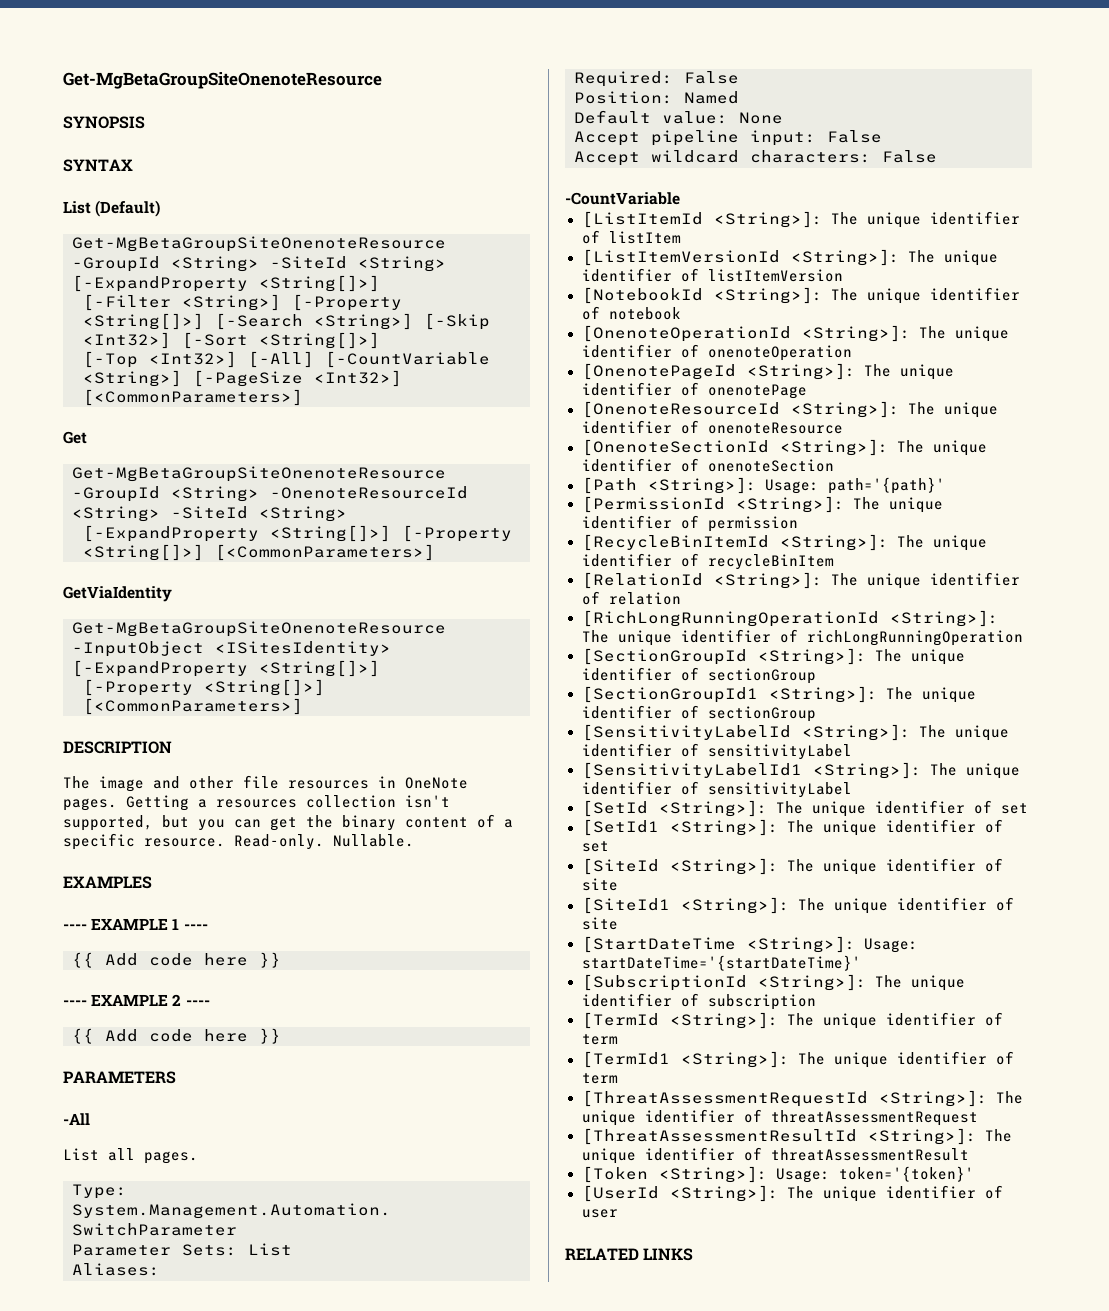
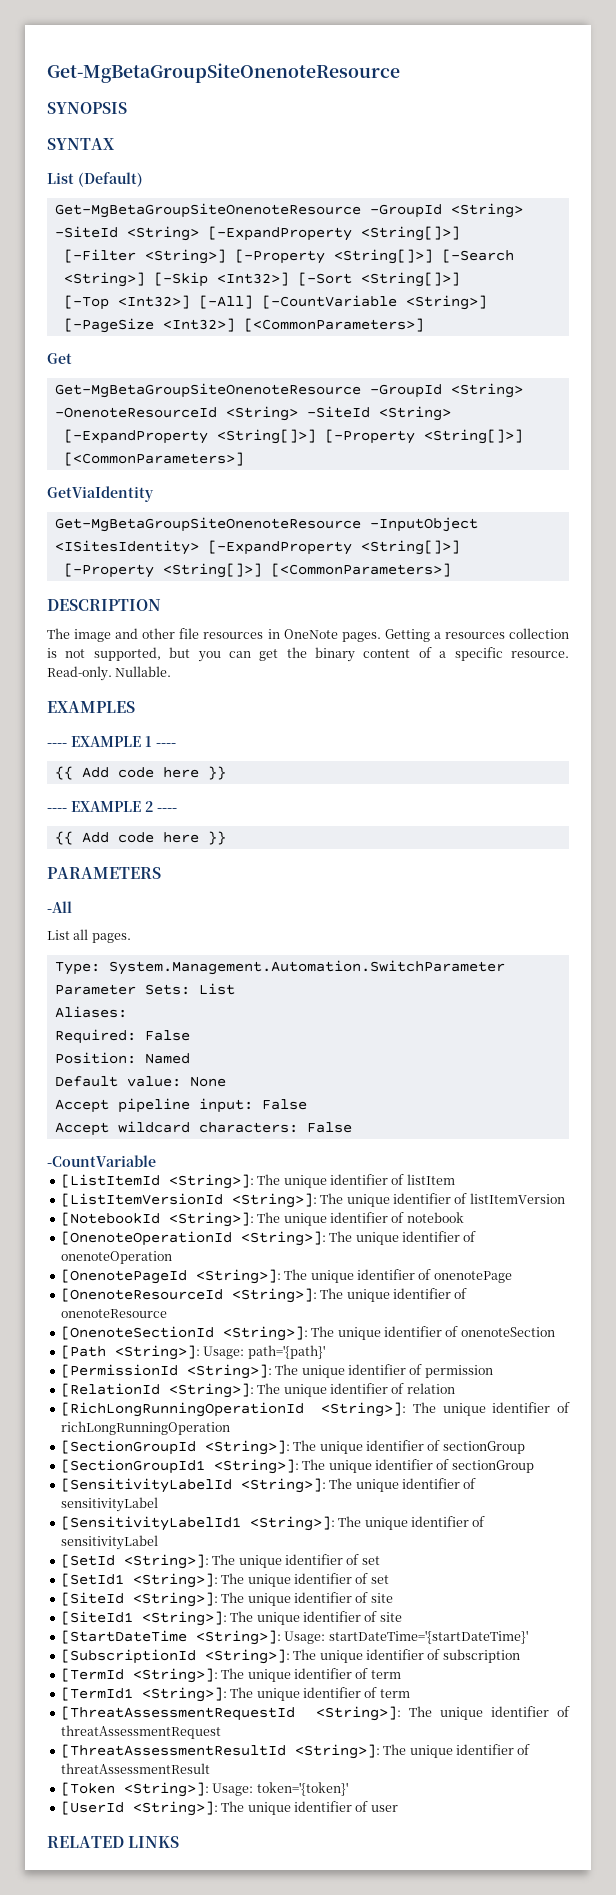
[405,795,450,808] isn't -> [47,648,86,658] is not
[581,534,987,551] [581,553,834,570] // [RecycleBinItemId <String>]: The unique identifier of recycleBinItem -> (493, 1371) none

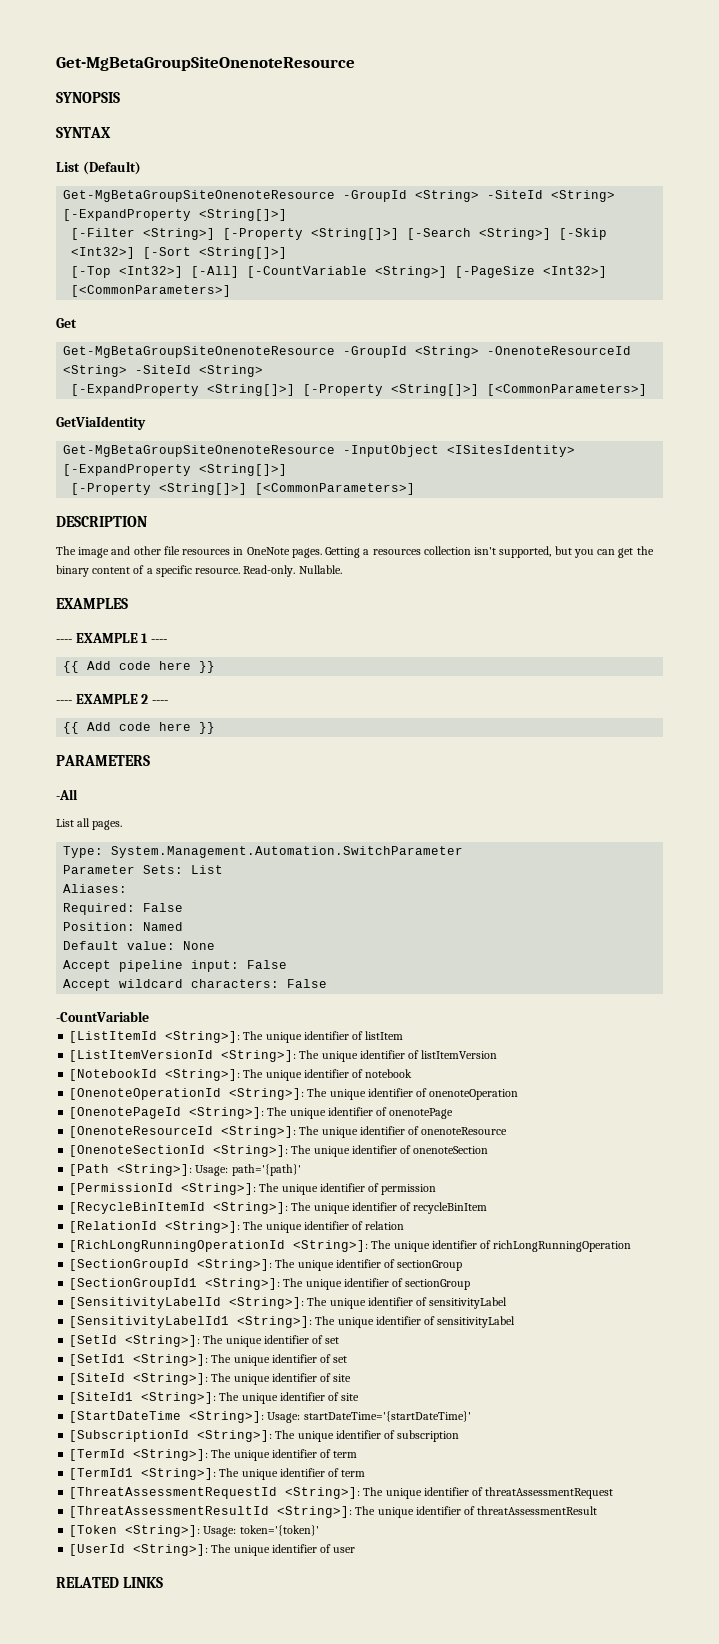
[47,648,86,658] is not -> [474,547,497,555] isn't
(493, 1371) none -> [69,1202,488,1214] // [RecycleBinItemId <String>]: The unique identifier of recycleBinItem

